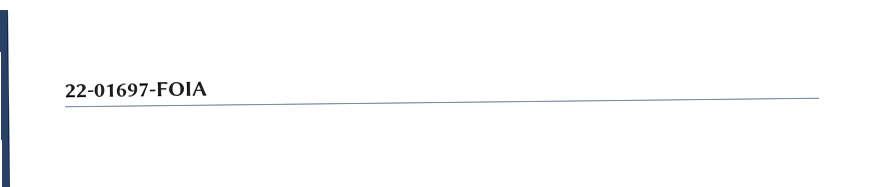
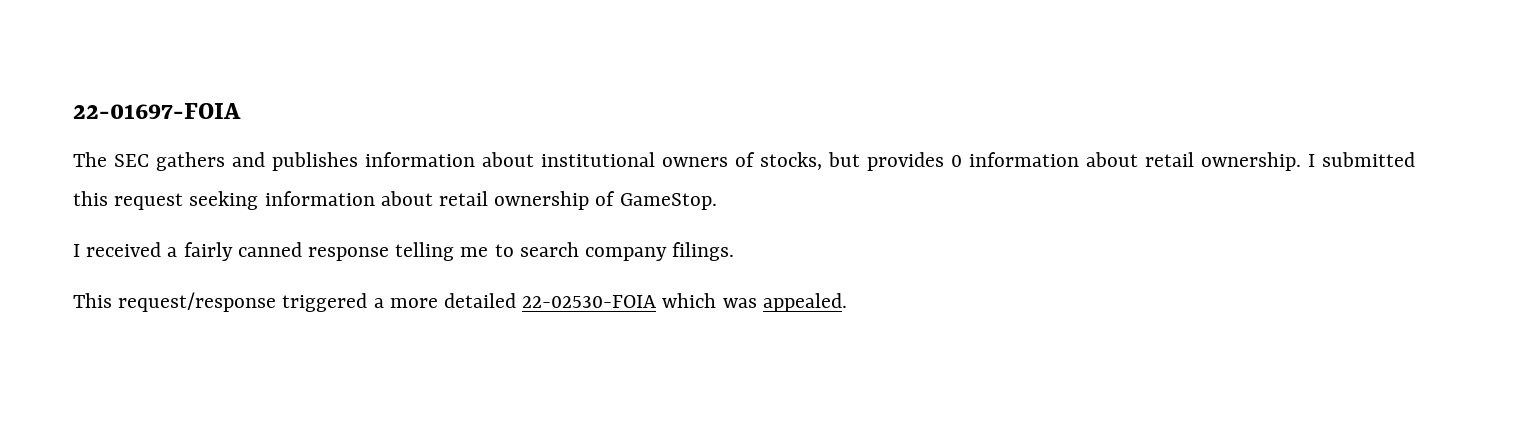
(208, 89) none -> [73,152,1415,171] [73,191,717,210] [73,242,735,261] [73,292,847,312] // The SEC gathers and publishes information about institutional owners of stocks, but provides 0 information about retail ownership. I submitted this request seeking information about retail ownership of GameStop. // I received a fairly canned response telling me to search company filings. // This request/response triggered a more detailed 22-02530-FOIA which was appealed.

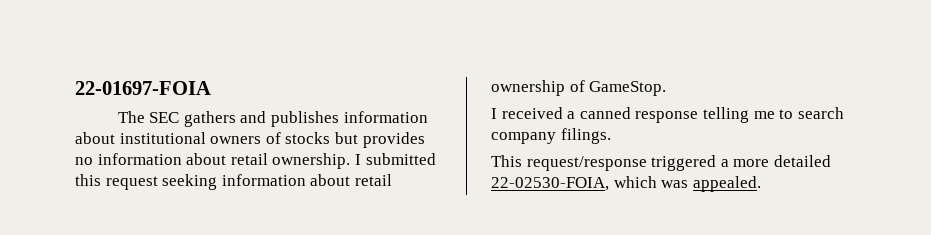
[760,152,822,170] stocks, -> [285,132,331,144] stocks
[951,155,962,167] 0 -> [75,157,93,165] no
[183,242,233,261] fairly -> (576, 115) none
[522,295,657,308] 22-02530-FOIA -> [491,177,609,191] 22-02530-FOIA,

